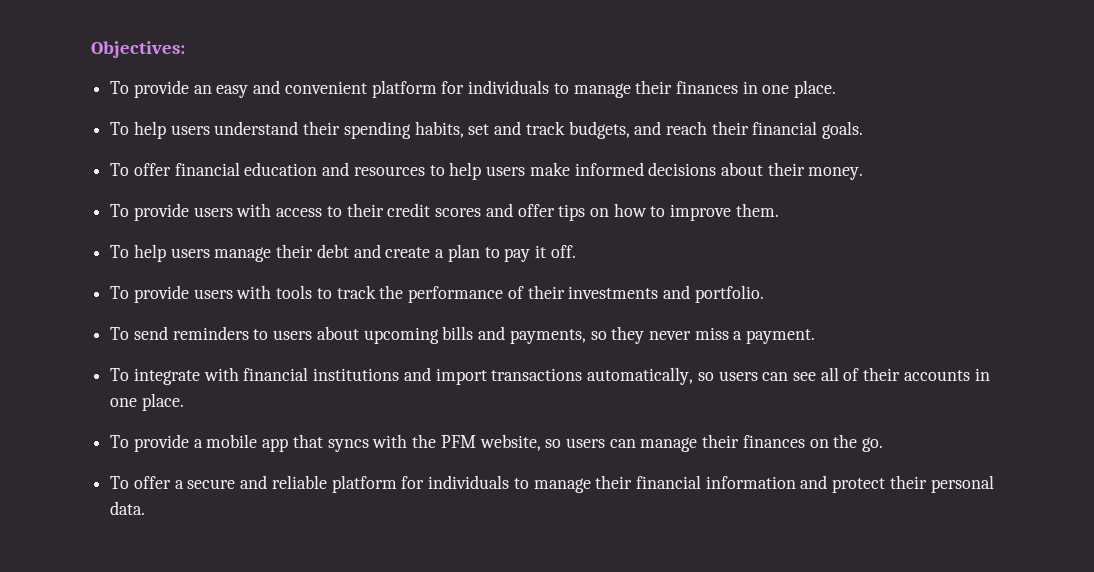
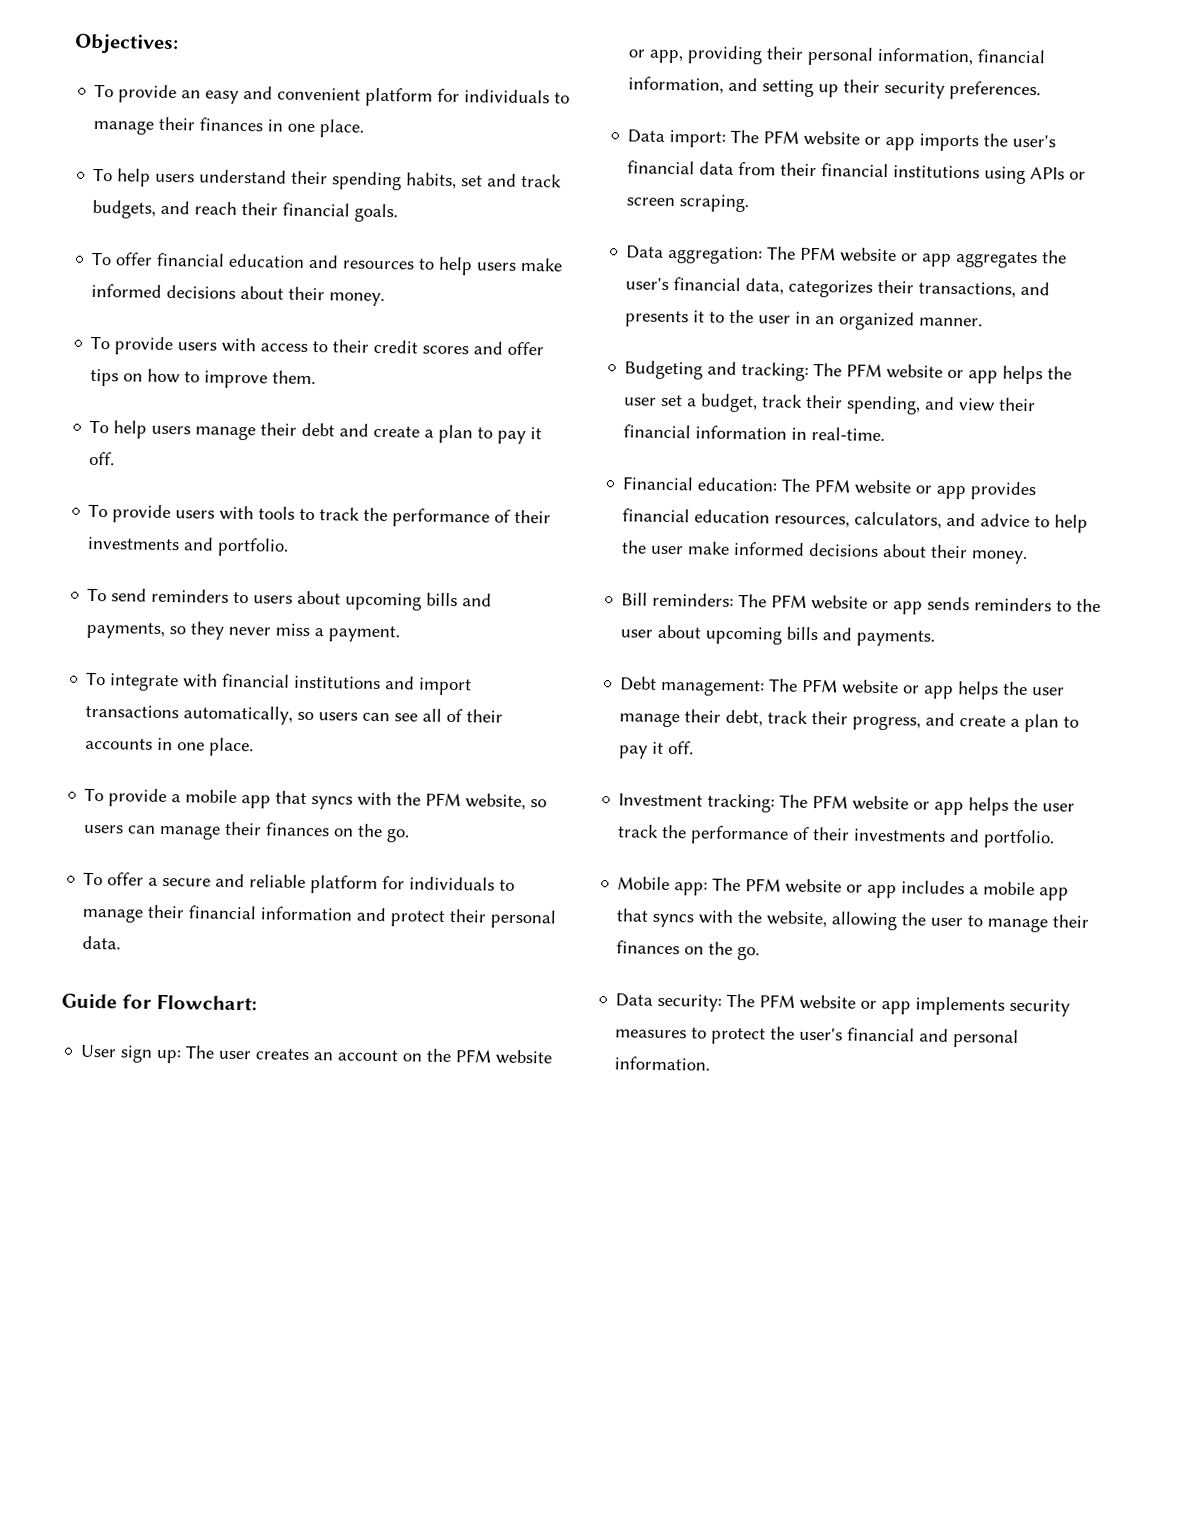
(146, 508) none -> [61,993,258,1011] [80,1044,553,1065] [628,45,1047,66] [628,76,1042,101] [627,129,1057,152] [627,160,1087,184] [626,194,750,213] [626,245,1068,269] [625,277,1051,298] [625,309,984,331] [624,360,1073,385] [624,393,1037,415] [623,424,886,442] [622,476,1037,501] [622,508,1089,533] [621,540,1029,565] [621,592,1102,615] [620,624,936,647] [620,676,1066,700] [619,709,1080,733] [619,741,695,759] [618,793,1076,816] [617,824,1056,849] [617,876,1070,901] [616,908,1090,933] [616,940,761,961] [615,993,1071,1017] [615,1026,1020,1048] [614,1056,711,1071] // Guide for Flowchart: // User sign up: The user creates an account on the PFM website or app, providing their personal information, financial information, and setting up their security preferences. // Data import: The PFM website or app imports the user's financial data from their financial institutions using APIs or screen scraping. // Data aggregation: The PFM website or app aggregates the user's financial data, categorizes their transactions, and presents it to the user in an organized manner. // Budgeting and tracking: The PFM website or app helps the user set a budget, track their spending, and view their financial information in real-time. // Financial education: The PFM website or app provides financial education resources, calculators, and advice to help the user make informed decisions about their money. // Bill reminders: The PFM website or app sends reminders to the user about upcoming bills and payments. // Debt management: The PFM website or app helps the user manage their debt, track their progress, and create a plan to pay it off. // Investment tracking: The PFM website or app helps the user track the performance of their investments and portfolio. // Mobile app: The PFM website or app includes a mobile app that syncs with the website, allowing the user to manage their finances on the go. // Data security: The PFM website or app implements security measures to protect the user's financial and personal information.

